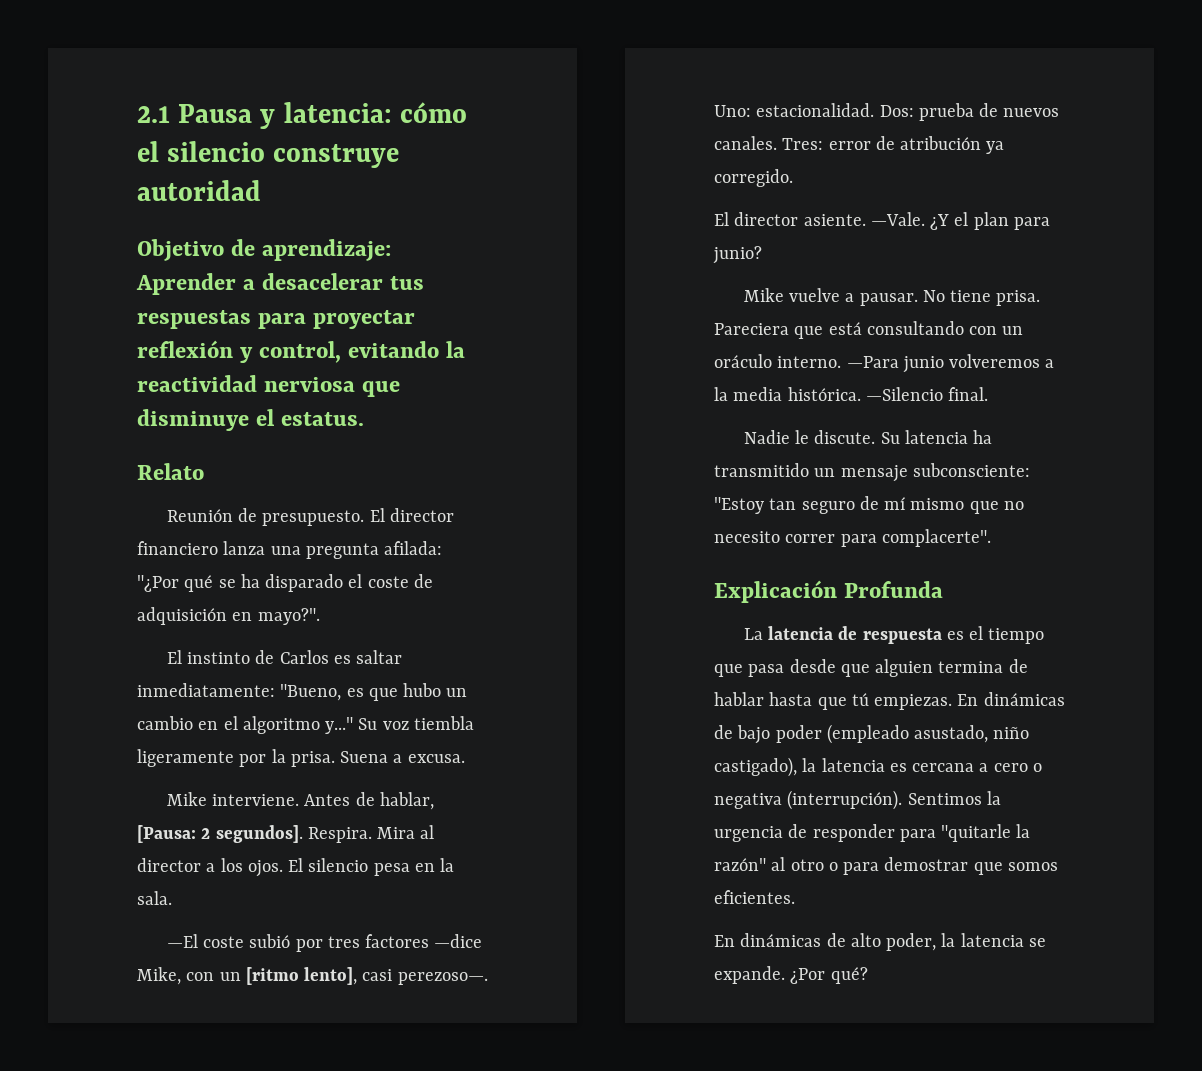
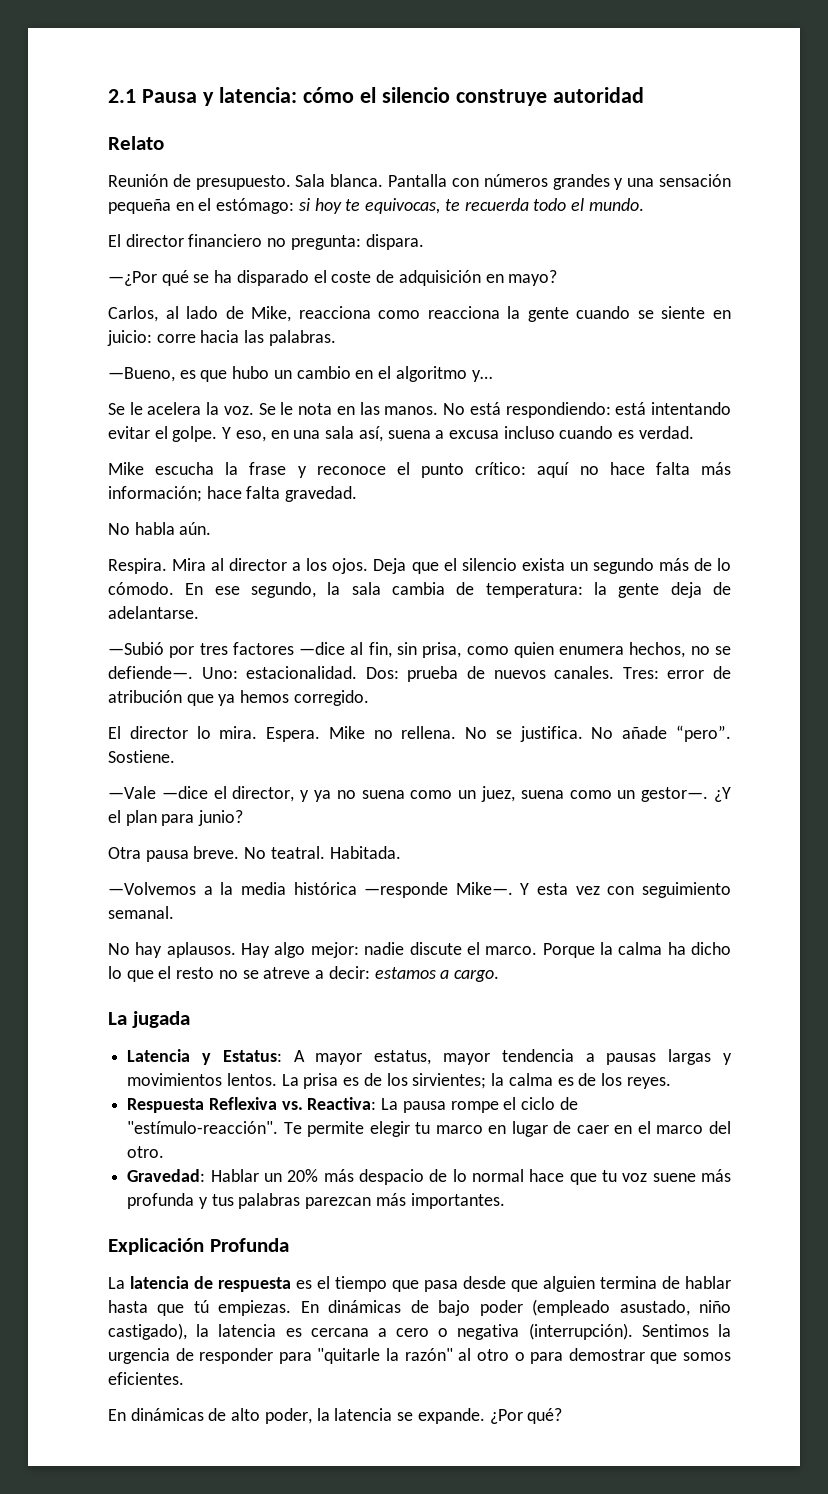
[137,239,392,261] [136,273,425,295] [137,310,416,329] [137,340,466,363] [137,375,401,397] [137,409,365,431] [137,463,204,480] [166,508,454,526] [137,541,443,559] [137,575,179,592] Objetivo de aprendizaje: Aprender a desacelerar tus respuestas para proyectar reflexión y control, evitando la reactividad nerviosa que disminuye el estatus. // Relato // Reunión de presupuesto. El director financiero lanza una pregunta afilada: "¿Por -> [108,136,164,150] [108,174,731,190] [108,198,644,214] [108,234,424,250] [108,271,157,286] Relato // Reunión de presupuesto. Sala blanca. Pantalla con números grandes y una sensación pequeña en el estómago: si hoy te equivocas, te recuerda todo el mundo. // El director financiero no pregunta: dispara. // —¿Por
[257,608,320,625] [166,650,403,664] [137,683,342,701] mayo?". // El instinto de Carlos es saltar inmediatamente: "Bueno, -> [508,270,558,286] [108,306,732,322] [107,330,336,346] [108,367,175,382] mayo? // Carlos, al lado de Mike, reacciona como reacciona la gente cuando se siente en juicio: corre hacia las palabras. // —Bueno,
[325,716,474,734] [137,749,465,767] [166,792,434,810] [137,825,303,843] y..." Su voz tiembla ligeramente por la prisa. Suena a excusa. // Mike interviene. Antes de hablar, [Pausa: 2 segundos]. -> [471,370,492,382] [108,402,732,418] [108,426,694,442] [108,462,731,478] [108,486,358,502] [108,522,212,535] y… // Se le acelera la voz. Se le nota en las manos. No está respondiendo: está intentando evitar el golpe. Y eso, en una sala así, suena a excusa incluso cuando es verdad. // Mike escucha la frase y reconoce el punto crítico: aquí no hace falta más información; hace falta gravedad. // No habla aún. //
[288,858,455,876] [137,891,172,905] [166,934,483,952] [137,967,488,985] El silencio pesa en la sala. // —El coste subió por tres factores —dice Mike, con un [ritmo lento], casi perezoso—. -> [373,558,731,574] [108,582,731,598] [108,606,199,619] [108,642,732,658] [108,666,193,679] Deja que el silencio exista un segundo más de lo cómodo. En ese segundo, la sala cambia de temperatura: la gente deja de adelantarse. // —Subió por tres factores —dice al fin, sin prisa, como quien enumera hechos, no se defiende—.
[986,141,1005,154] ya -> [186,690,290,706] que ya hemos
[803,212,925,226] asiente. —Vale. -> [196,725,731,742] [108,750,175,763] [108,786,709,802] lo mira. Espera. Mike no rellena. No se justifica. No añade “pero”. Sostiene. // —Vale —dice el director, y ya no suena como un juez, suena como un gestor—.
[743,288,1041,306] [714,321,1024,339] [714,354,1055,373] [714,387,989,401] [743,430,993,444] [714,463,1030,482] [714,496,1024,514] [714,529,991,547] Mike vuelve a pausar. No tiene prisa. Pareciera que está consultando con un oráculo interno. —Para junio volveremos a la media histórica. —Silencio final. // Nadie le discute. Su latencia ha transmitido un mensaje subconsciente: "Estoy tan seguro de mí mismo que no necesito correr para complacerte". -> [108,846,401,862] [108,882,731,898] [108,906,174,919] [108,942,731,958] [108,966,499,982] [108,1011,190,1028] [127,1049,732,1065] [127,1073,671,1089] [127,1097,578,1113] [127,1121,731,1137] [127,1146,165,1158] [127,1169,731,1185] [127,1193,505,1209] Otra pausa breve. No teatral. Habitada. // —Volvemos a la media histórica —responde Mike—. Y esta vez con seguimiento semanal. // No hay aplausos. Hay algo mejor: nadie discute el marco. Porque la calma ha dicho lo que el resto no se atreve a decir: estamos a cargo. // La jugada // Latencia y Estatus: A mayor estatus, mayor tendencia a pausas largas y movimientos lentos. La prisa es de los sirvientes; la calma es de los reyes. // Respuesta Reflexiva vs. Reactiva: La pausa rompe el ciclo de "estímulo-reacción". Te permite elegir tu marco en lugar de caer en el marco del otro. // Gravedad: Hablar un 20% más despacio de lo normal hace que tu voz suene más profunda y tus palabras parezcan más importantes.

